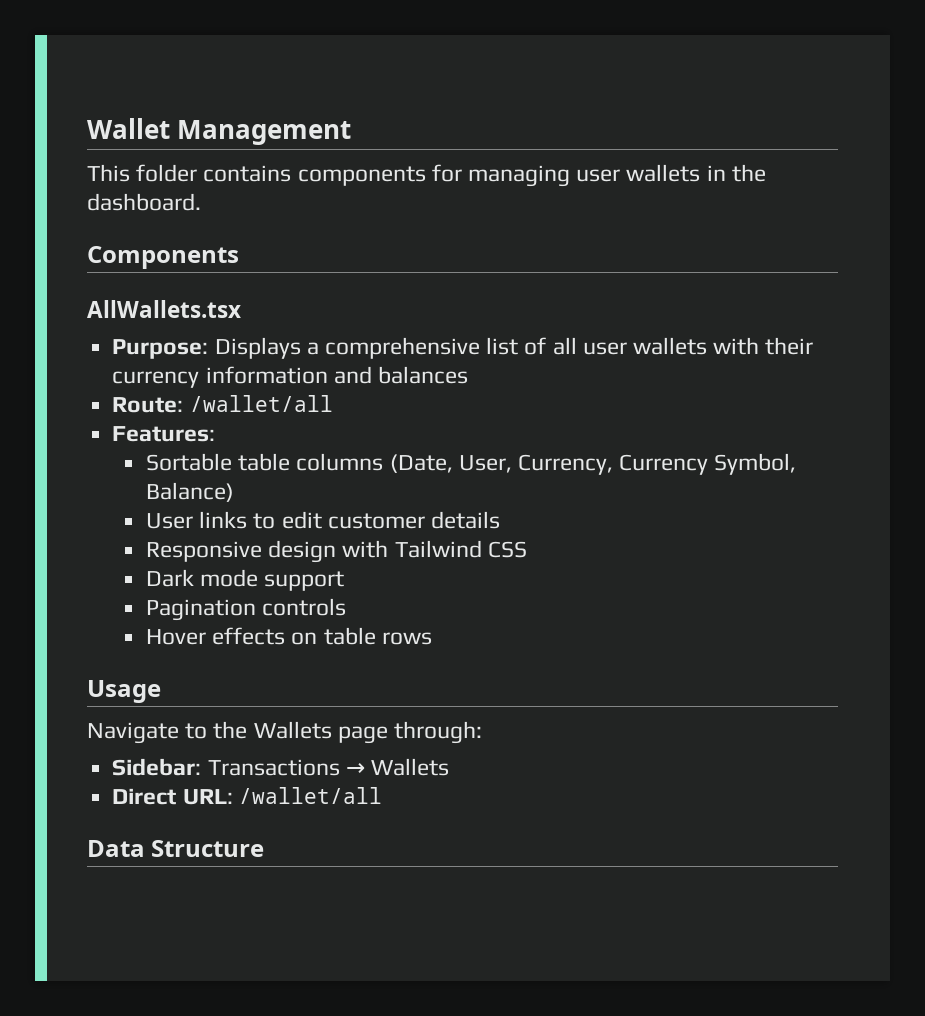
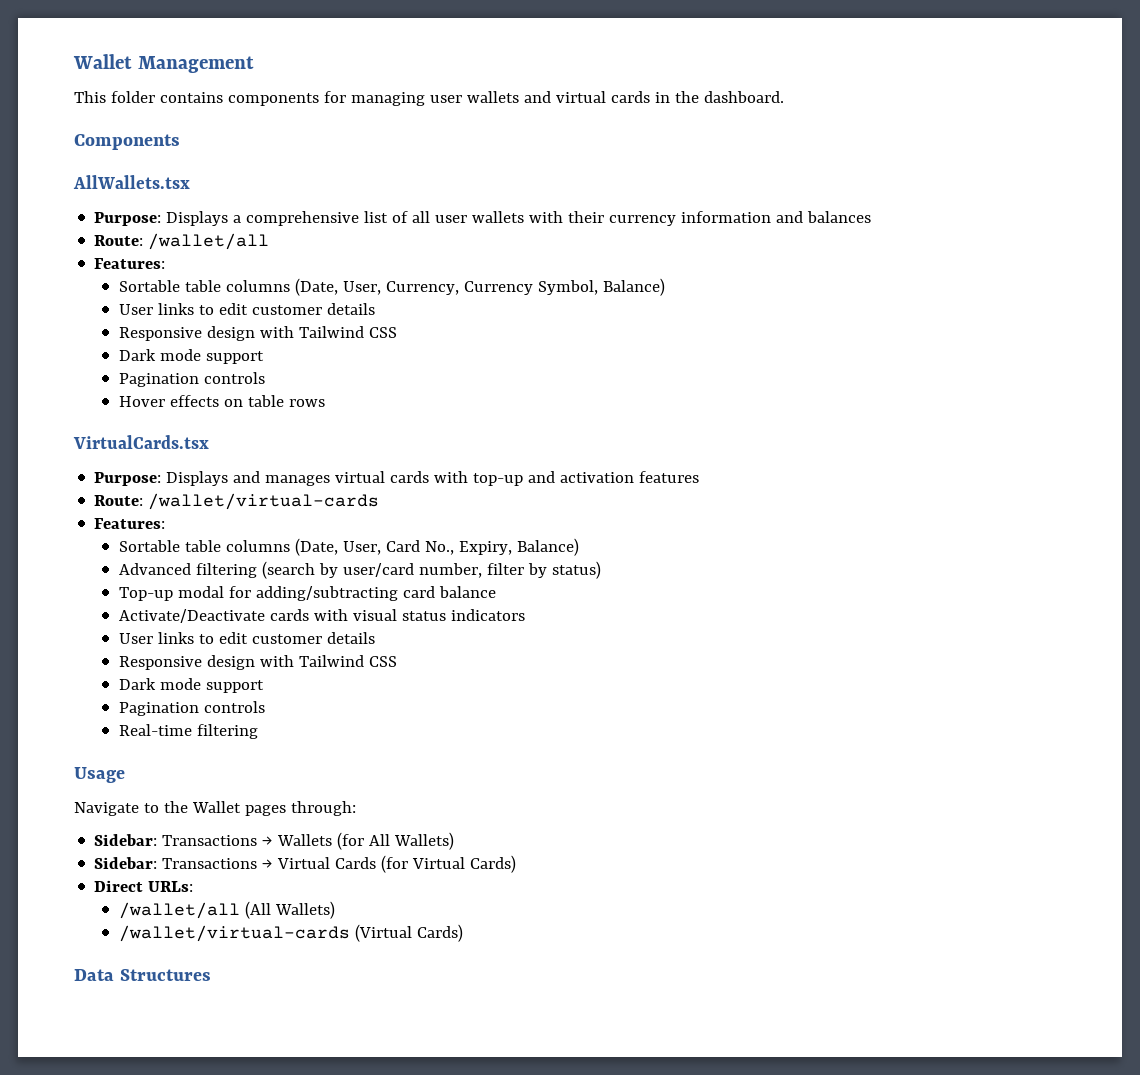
(701, 173) none -> [523,91,650,103] and virtual cards
(432, 638) none -> [73,435,209,449] [94,471,700,486] [94,493,380,510] [94,518,166,529] [119,538,579,556] [119,561,601,579] [119,586,496,601] [119,609,525,623] [119,632,375,644] [119,655,397,670] [119,678,264,693] [119,701,265,716] [119,724,258,739] // VirtualCards.tsx // Purpose: Displays and manages virtual cards with top-up and activation features // Route: /wallet/virtual-cards // Features: // Sortable table columns (Date, User, Card No., Expiry, Balance) // Advanced filtering (search by user/card number, filter by status) // Top-up modal for adding/subtracting card balance // Activate/Deactivate cards with visual status indicators // User links to edit customer details // Responsive design with Tailwind CSS // Dark mode support // Pagination controls // Real-time filtering
[253,721,388,744] Wallets page -> [191,801,286,816] Wallet pages
(449, 767) none -> [337,832,455,850] [94,855,517,873] (for All Wallets) // Sidebar: Transactions → Virtual Cards (for Virtual Cards)
[182,787,382,805] URL: /wallet/all -> [148,881,194,892] [119,901,335,919] [119,924,463,942] URLs: // /wallet/all (All Wallets) // /wallet/virtual-cards (Virtual Cards)
[151,840,265,857] Structure -> [119,969,211,981] Structures

